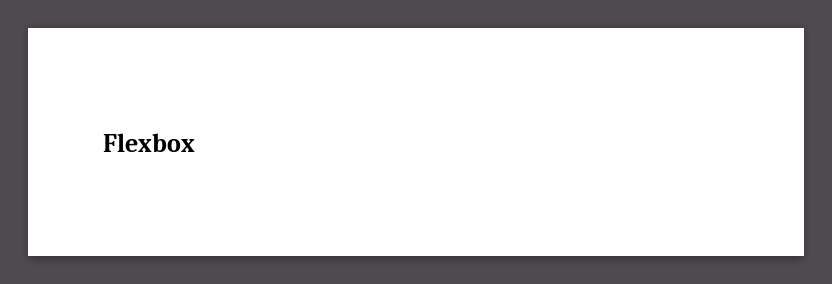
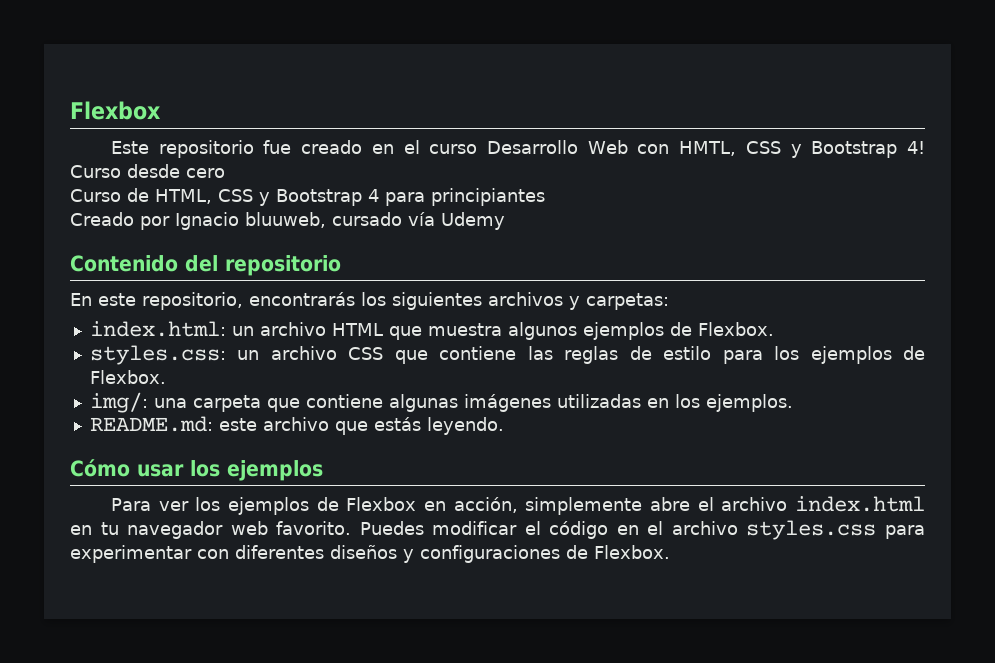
[103,133,195,152] Flexbox -> [70,101,161,120] [110,140,925,158] [70,164,225,178] [70,188,545,206] [70,212,505,230] [70,255,341,276] [70,292,669,310] [89,321,774,340] [89,345,925,365] [89,370,166,384] [89,392,793,413] [89,416,504,435] [70,459,323,481] [110,496,926,515] [70,520,926,540] [70,545,670,563] Flexbox // Este repositorio fue creado en el curso Desarrollo Web con HMTL, CSS y Bootstrap 4! Curso desde cero // Curso de HTML, CSS y Bootstrap 4 para principiantes // Creado por Ignacio bluuweb, cursado vía Udemy // Contenido del repositorio // En este repositorio, encontrarás los siguientes archivos y carpetas: // index.html: un archivo HTML que muestra algunos ejemplos de Flexbox. // styles.css: un archivo CSS que contiene las reglas de estilo para los ejemplos de Flexbox. // img/: una carpeta que contiene algunas imágenes utilizadas en los ejemplos. // README.md: este archivo que estás leyendo. // Cómo usar los ejemplos // Para ver los ejemplos de Flexbox en acción, simplemente abre el archivo index.html en tu navegador web favorito. Puedes modificar el código en el archivo styles.css para experimentar con diferentes diseños y configuraciones de Flexbox.

